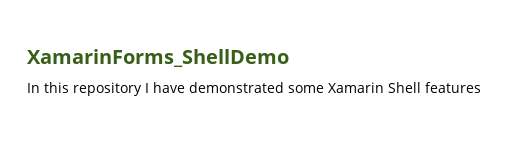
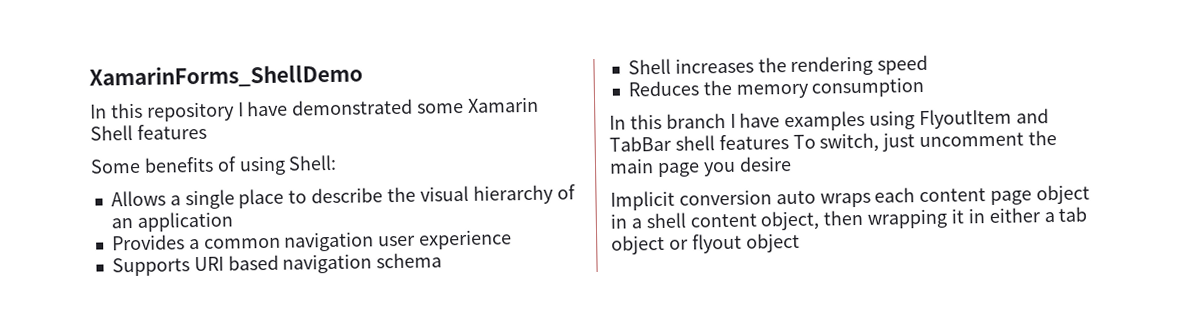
(481, 87) none -> [90,154,338,176] [110,184,576,210] [110,211,233,232] [111,229,513,252] [111,252,443,277] [627,54,929,77] [627,76,925,99] [609,108,1049,132] [609,129,1058,153] [609,156,792,178] [610,184,1091,211] [610,206,1088,231] [611,232,800,255] // Some benefits of using Shell: // Allows a single place to describe the visual hierarchy of an application // Provides a common navigation user experience // Supports URI based navigation schema // Shell increases the rendering speed // Reduces the memory consumption // In this branch I have examples using FlyoutItem and TabBar shell features To switch, just uncomment the main page you desire // Implicit conversion auto wraps each content page object in a shell content object, then wrapping it in either a tab object or flyout object

